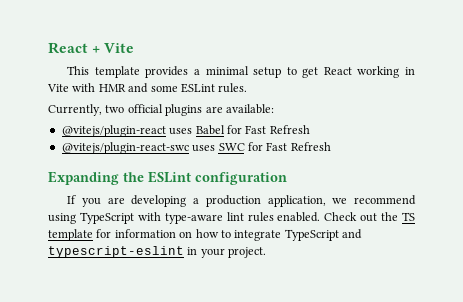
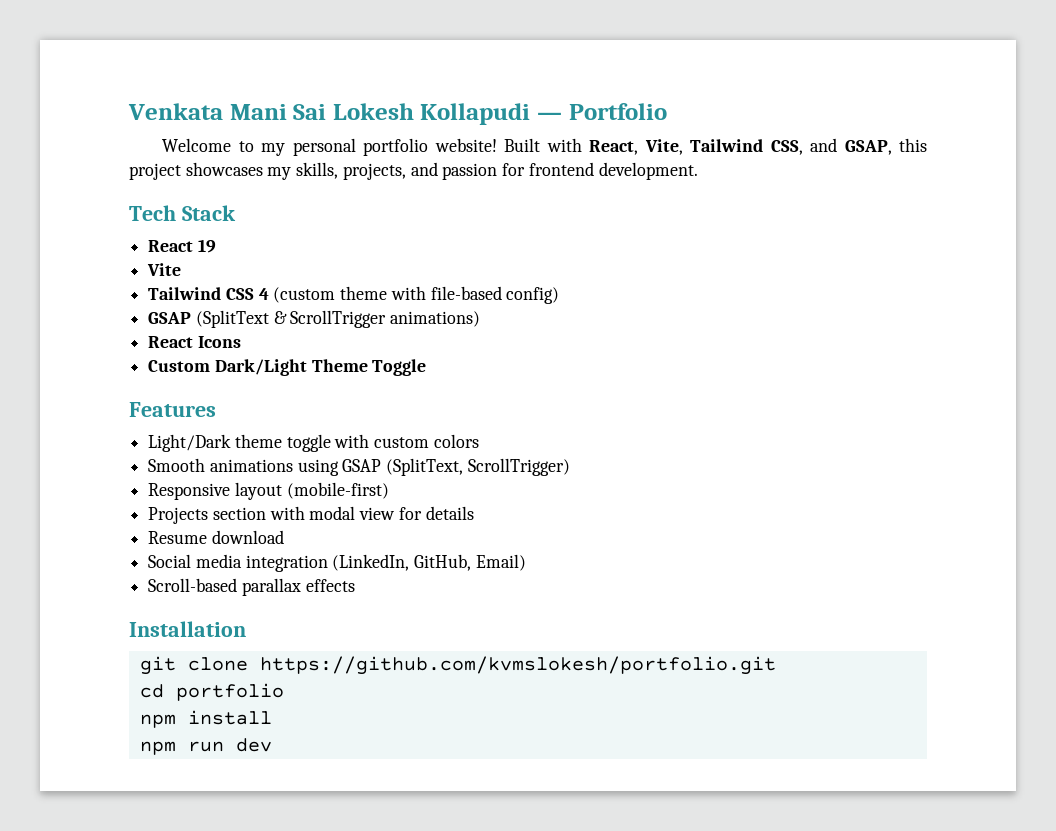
[48,42,135,54] [67,66,416,78] [47,83,248,93] [48,104,274,116] [61,125,310,137] [61,142,331,154] [48,171,287,185] [67,195,417,207] [48,212,415,224] [48,229,362,241] [48,246,267,258] React + Vite // This template provides a minimal setup to get React working in Vite with HMR and some ESLint rules. // Currently, two official plugins are available: // @vitejs/plugin-react uses Babel for Fast Refresh // @vitejs/plugin-react-swc uses SWC for Fast Refresh // Expanding the ESLint configuration // If you are developing a production application, we recommend using TypeScript with type-aware lint rules enabled. Check out the TS template for information on how to integrate TypeScript and typescript-eslint in your project. -> [128,103,667,125] [162,138,928,156] [129,162,698,180] [129,205,236,221] [148,239,216,253] [147,263,182,276] [148,286,560,304] [148,310,481,328] [148,336,241,348] [148,359,427,376] [129,402,216,417] [148,434,479,452] [148,458,570,476] [148,482,389,500] [148,506,474,524] [148,530,284,544] [148,554,526,572] [148,578,355,596] [129,621,246,637] [139,656,776,675] [139,683,284,701] [139,710,272,728] [139,738,272,755] Venkata Mani Sai Lokesh Kollapudi — Portfolio // Welcome to my personal portfolio website! Built with React, Vite, Tailwind CSS, and GSAP, this project showcases my skills, projects, and passion for frontend development. // Tech Stack // React 19 // Vite // Tailwind CSS 4 (custom theme with file-based config) // GSAP (SplitText & ScrollTrigger animations) // React Icons // Custom Dark/Light Theme Toggle // Features // Light/Dark theme toggle with custom colors // Smooth animations using GSAP (SplitText, ScrollTrigger) // Responsive layout (mobile-first) // Projects section with modal view for details // Resume download // Social media integration (LinkedIn, GitHub, Email) // Scroll-based parallax effects // Installation // git clone https://github.com/kvmslokesh/portfolio.git // cd portfolio // npm install // npm run dev

